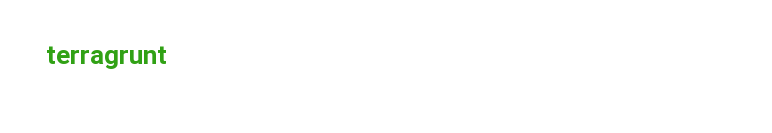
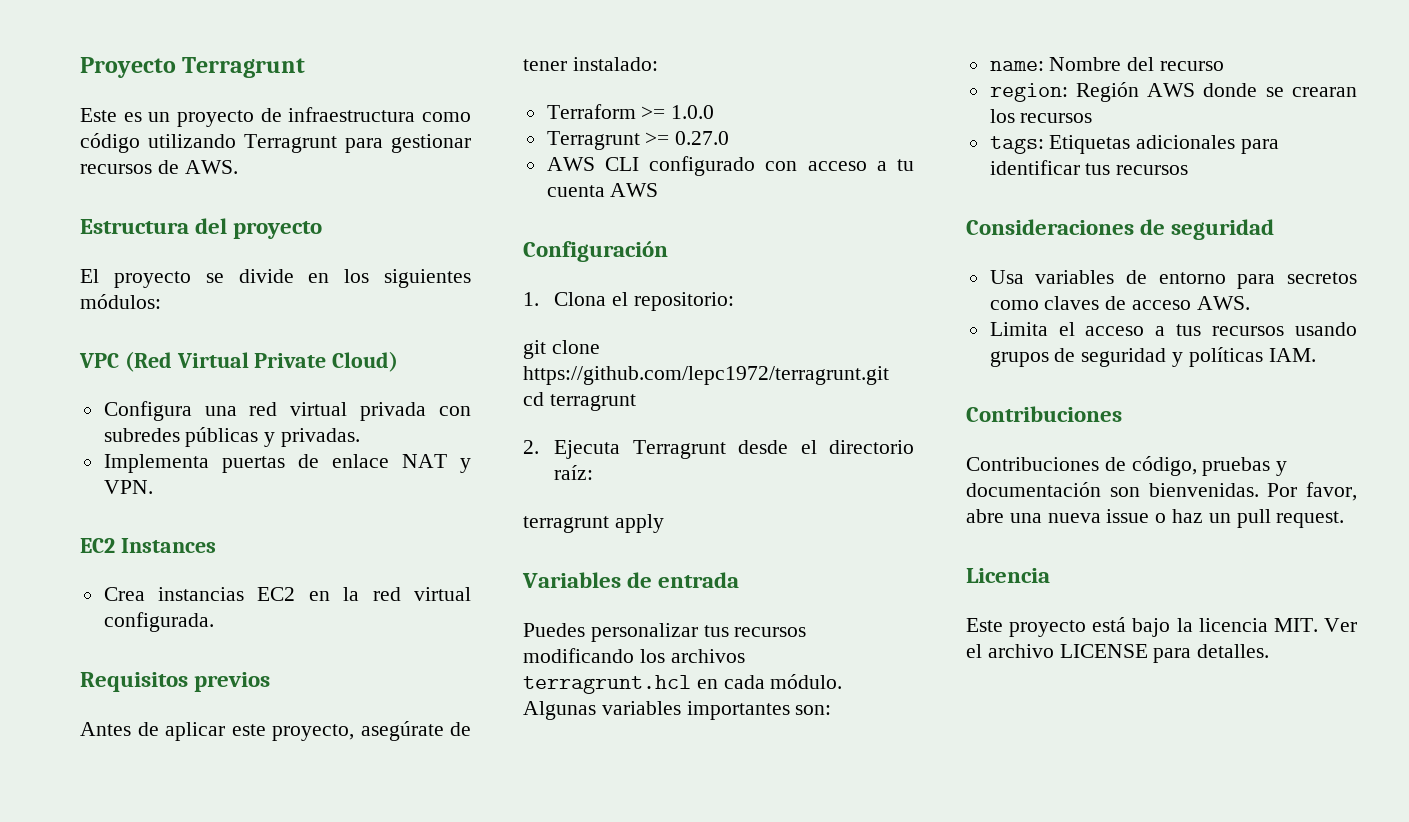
[46,46,167,69] terragrunt -> [80,57,306,78] [80,107,471,127] [80,133,471,153] [80,160,238,174] [80,218,323,239] [80,269,471,288] [80,294,161,309] [79,351,399,372] [103,401,471,421] [103,427,361,447] [103,454,472,473] [103,480,153,494] [80,538,216,553] [103,587,471,601] [103,612,214,632] [80,672,271,692] [80,721,471,741] [523,57,658,71] [546,104,715,119] [546,131,730,150] [546,156,914,176] [546,183,659,197] [523,241,668,262] [523,292,734,311] [523,340,600,359] [523,366,889,385] [523,392,636,411] [523,440,914,459] [554,465,594,480] [523,514,664,533] [522,572,740,588] [523,623,807,642] [523,648,745,663] [523,674,843,694] [523,701,832,720] [989,57,1225,71] [989,82,1357,102] [989,109,1093,123] [989,135,1280,154] [989,160,1189,175] [966,219,1275,240] [989,270,1357,289] [989,296,1250,310] [989,322,1357,336] [989,347,1316,367] [966,406,1122,422] [966,456,1288,476] [966,482,1357,501] [966,509,1345,528] [966,568,1050,583] [966,617,1357,637] [966,644,1270,663] Proyecto Terragrunt // Este es un proyecto de infraestructura como código utilizando Terragrunt para gestionar recursos de AWS. // Estructura del proyecto // El proyecto se divide en los siguientes módulos: // VPC (Red Virtual Private Cloud) // Configura una red virtual privada con subredes públicas y privadas. // Implementa puertas de enlace NAT y VPN. // EC2 Instances // Crea instancias EC2 en la red virtual configurada. // Requisitos previos // Antes de aplicar este proyecto, asegúrate de tener instalado: // Terraform >= 1.0.0 // Terragrunt >= 0.27.0 // AWS CLI configurado con acceso a tu cuenta AWS // Configuración // 1. Clona el repositorio: // git clone https://github.com/lepc1972/terragrunt.git cd terragrunt // 2. Ejecuta Terragrunt desde el directorio raíz: // terragrunt apply // Variables de entrada // Puedes personalizar tus recursos modificando los archivos terragrunt.hcl en cada módulo. Algunas variables importantes son: // name: Nombre del recurso // region: Región AWS donde se crearan los recursos // tags: Etiquetas adicionales para identificar tus recursos // Consideraciones de seguridad // Usa variables de entorno para secretos como claves de acceso AWS. // Limita el acceso a tus recursos usando grupos de seguridad y políticas IAM. // Contribuciones // Contribuciones de código, pruebas y documentación son bienvenidas. Por favor, abre una nueva issue o haz un pull request. // Licencia // Este proyecto está bajo la licencia MIT. Ver el archivo LICENSE para detalles.

